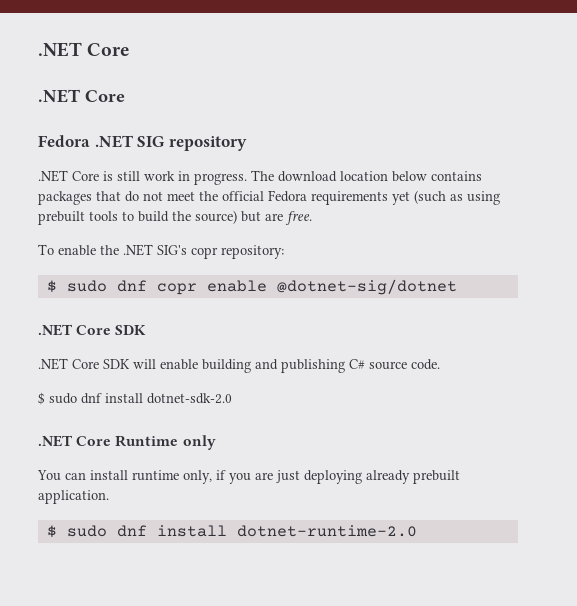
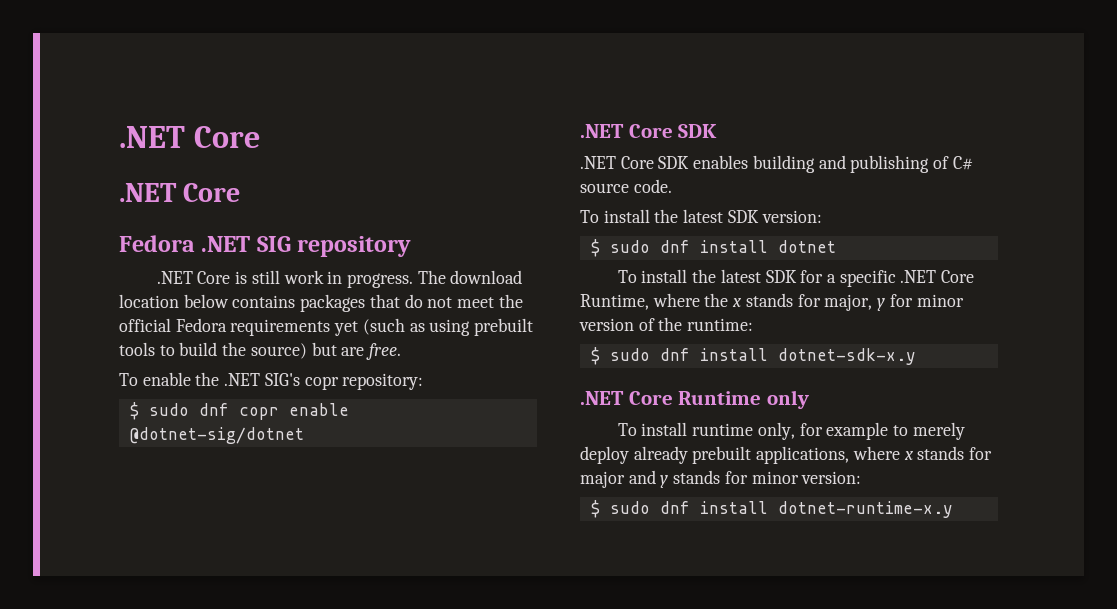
[133,359,198,370] will enable -> [693,155,749,169] enables
(345, 366) none -> [933,156,950,169] of
[38,392,232,405] $ sudo dnf install dotnet-sdk-2.0 -> [580,209,822,223] [590,239,836,257] [617,269,975,287] [580,293,964,311] [579,317,754,331] [590,347,916,365] To install the latest SDK version: // $ sudo dnf install dotnet // To install the latest SDK for a specific .NET Core Runtime, where the x stands for major, y for minor version of the runtime: // $ sudo dnf install dotnet-sdk-x.y
[37,470,86,481] You can -> [617,423,637,436] To
[216,470,460,484] [38,490,109,504] [46,525,417,538] if you are just deploying already prebuilt application. // $ sudo dnf install dotnet-runtime-2.0 -> [799,422,965,440] [580,446,993,464] [580,470,862,488] [590,500,953,518] for example to merely deploy already prebuilt applications, where x stands for major and y stands for minor version: // $ sudo dnf install dotnet-runtime-x.y

